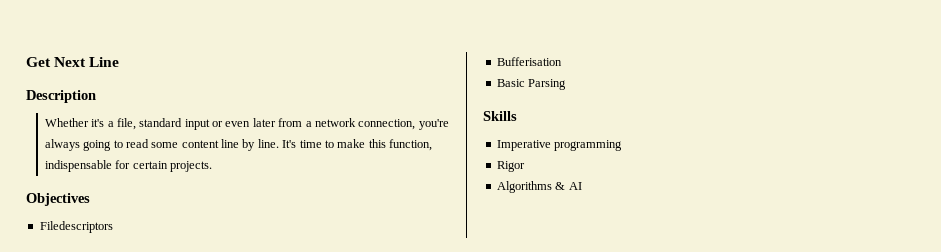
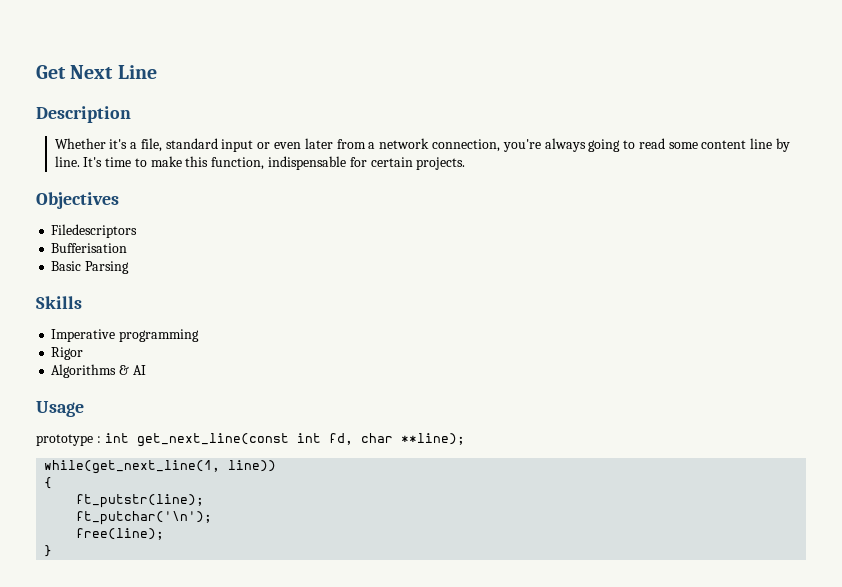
(582, 186) none -> [36,401,84,417] [36,433,465,447] [44,460,277,474] [44,477,53,489] [76,494,205,508] [76,511,213,525] [76,528,165,540] [44,545,53,557] // Usage // prototype : int get_next_line(const int fd, char **line); // while(get_next_line(1, line)) // { // ft_putstr(line); // ft_putchar('\n'); // free(line); // }

